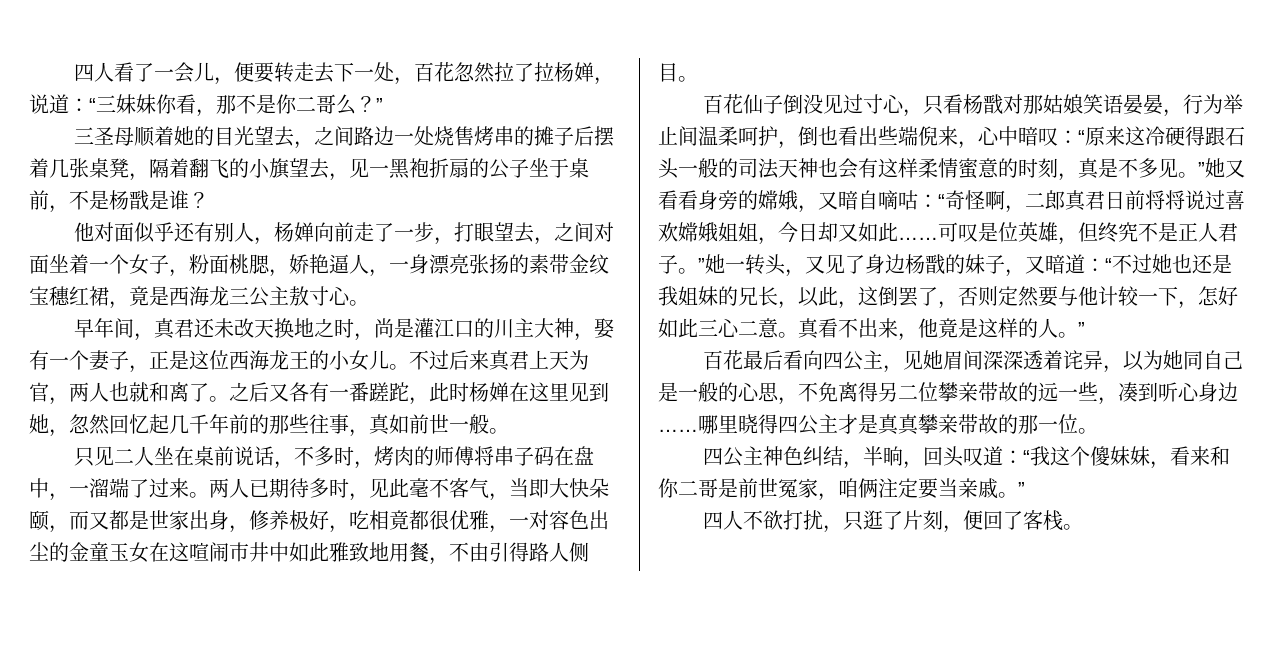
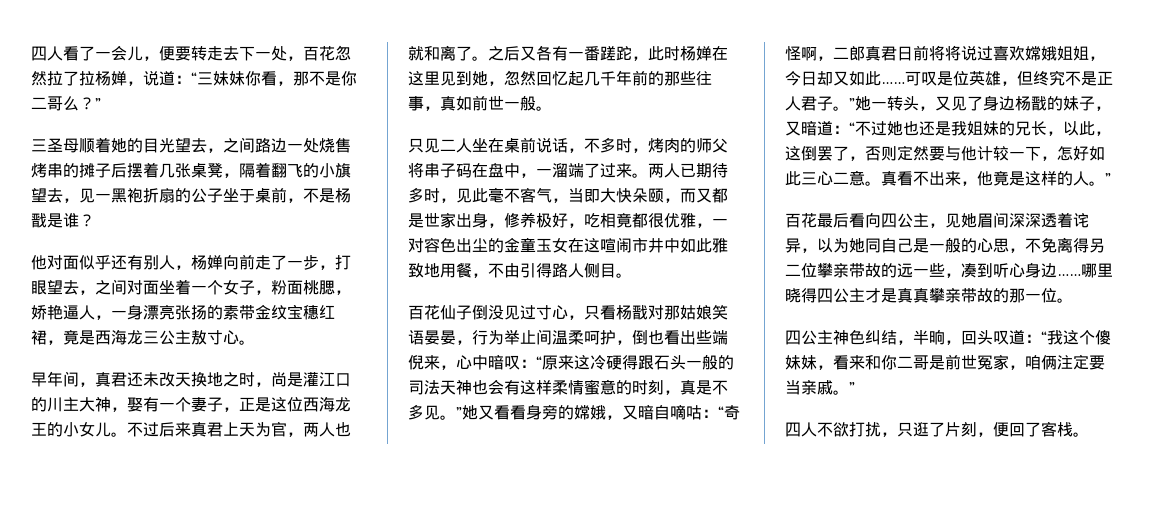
[454,446,475,466] 傅 -> [712,138,728,153] 父

